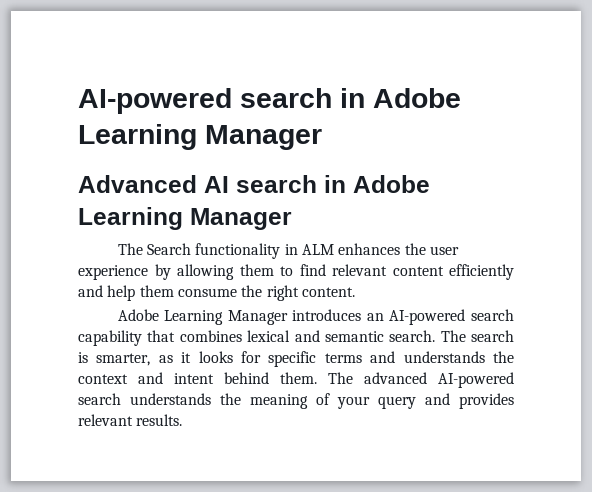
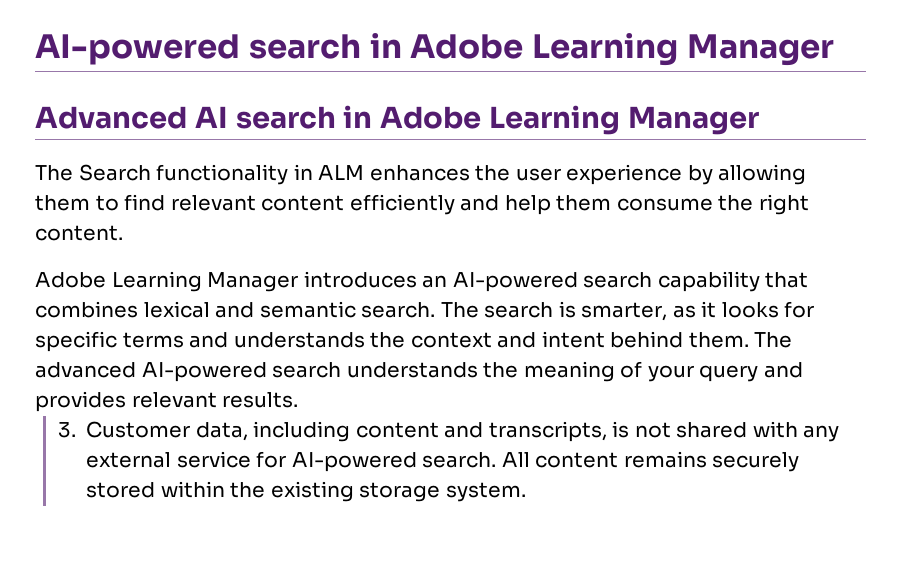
(183, 420) none -> [57,421,840,442] [85,451,800,472] [85,481,526,502] // 3. Customer data, including content and transcripts, is not shared with any external service for AI-powered search. All content remains securely stored within the existing storage system.

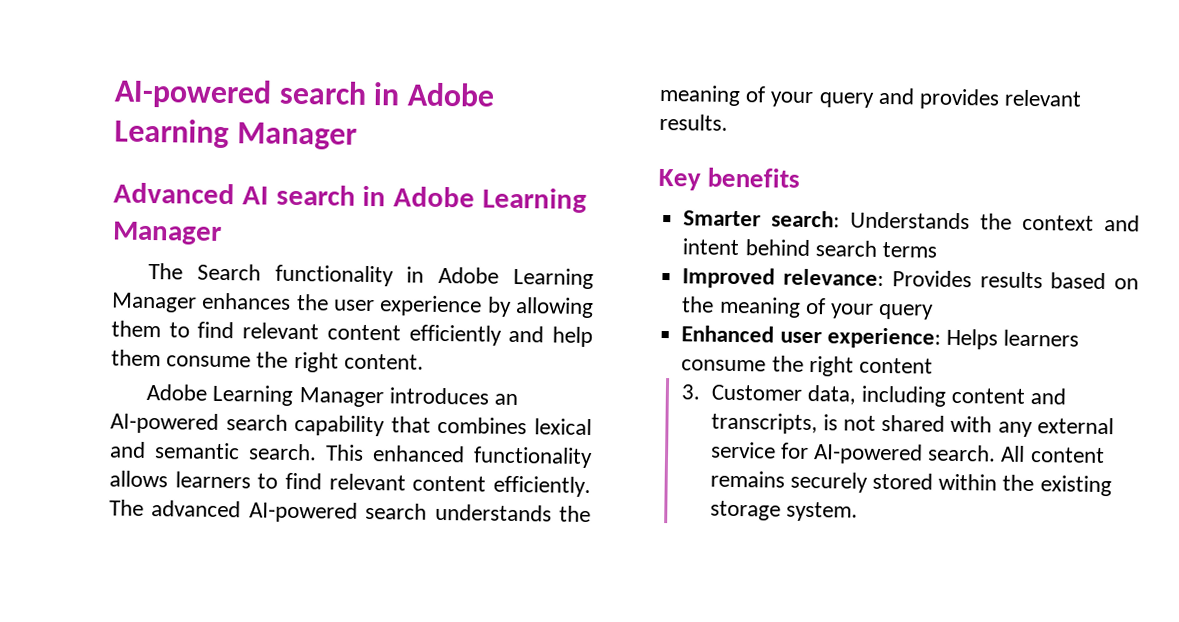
[318,165,365,180] ALM -> [438,266,594,290] [111,292,197,313] Adobe Learning Manager
[440,301,815,321] [35,331,749,352] The search is smarter, as it looks for specific terms and understands the context and intent behind them. -> [325,444,593,469] [109,470,591,498] This enhanced functionality allows learners to find relevant content efficiently.
(299, 400) none -> [658,167,801,191] [683,210,1140,232] [682,238,937,258] [682,267,1139,290] [681,296,935,320] [681,325,1080,350] [681,355,933,377] // Key benefits // Smarter search: Understands the context and intent behind search terms // Improved relevance: Provides results based on the meaning of your query // Enhanced user experience: Helps learners consume the right content

